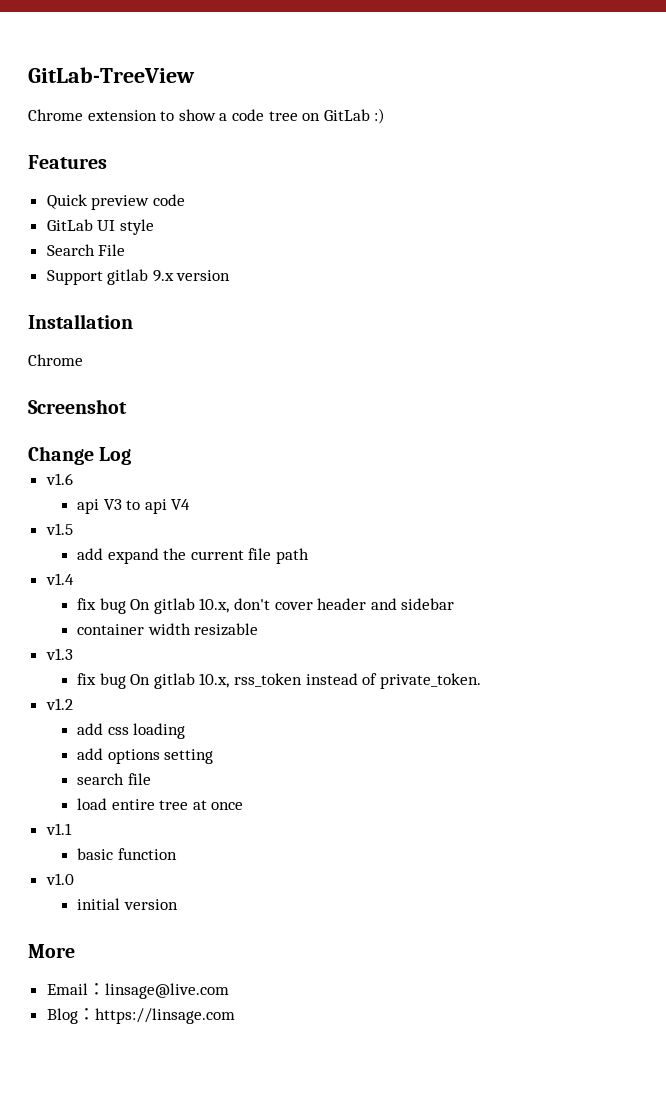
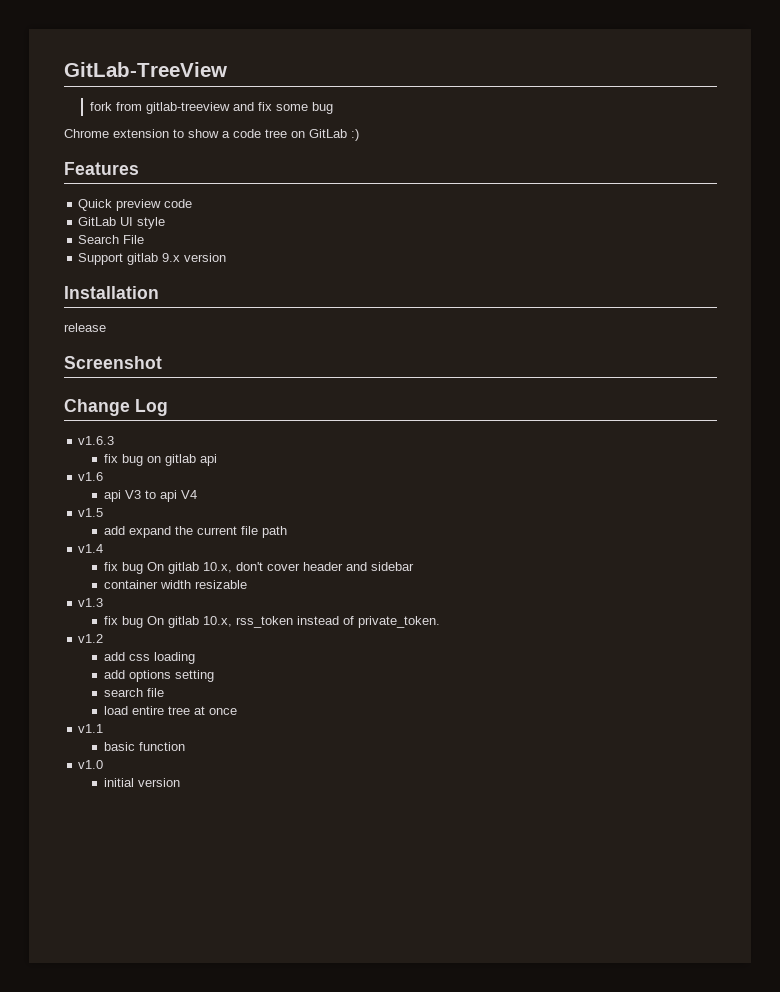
(195, 75) none -> [89,102,333,114] // fork from gitlab-treeview and fix some bug
[28,354,83,366] Chrome -> [64,323,106,332] release
(132, 456) none -> [78,436,115,445] [103,454,217,466] // v1.6.3 // fix bug on gitlab api
[28,944,75,958] [46,983,229,999] [46,1008,235,1024] // More // Email：linsage@live.com // Blog：https://linsage.com -> (180, 782) none

